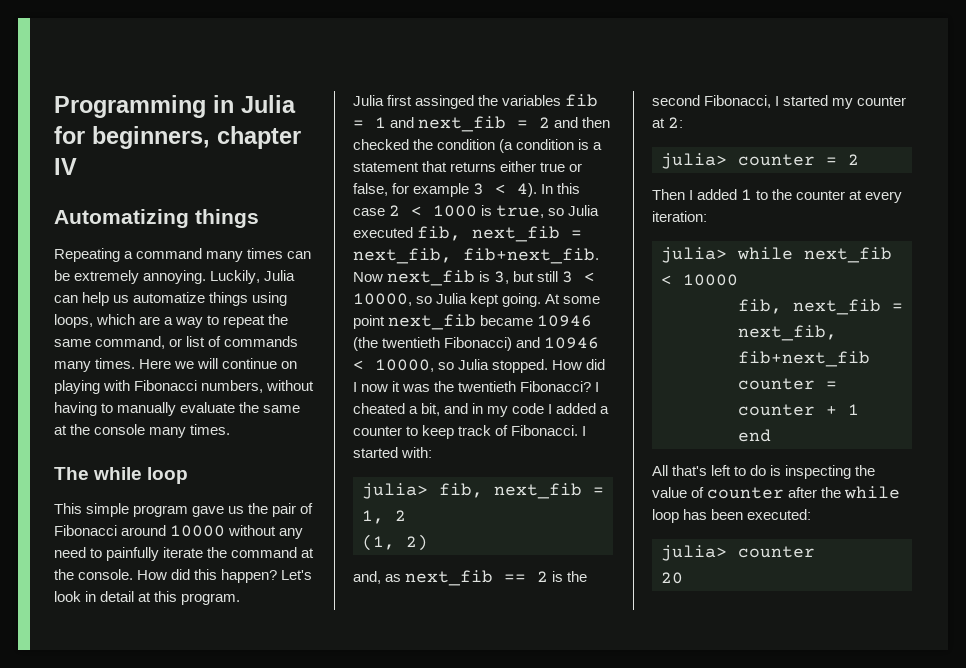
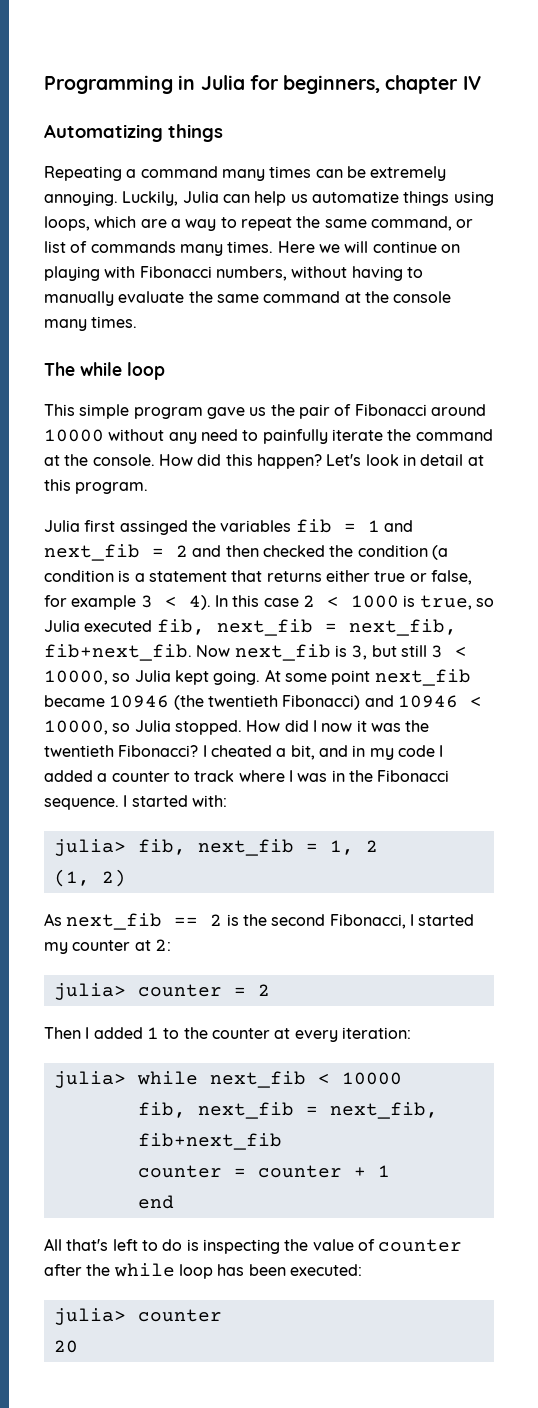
(301, 409) none -> [263,291,341,303] command
[422,425,579,439] keep track of Fibonacci. -> [194,770,450,782] [44,798,119,810] track where I was in the Fibonacci sequence.
[353,571,402,584] and, as -> [44,913,62,926] As

